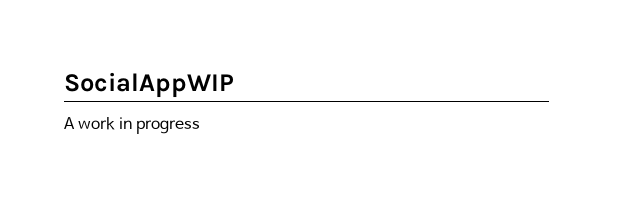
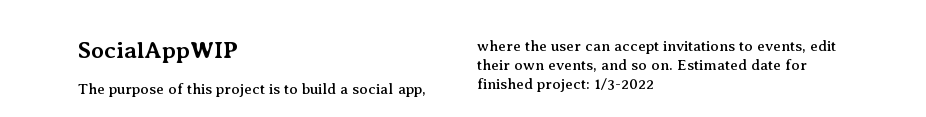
[64,117,200,134] A work in progress -> [78,83,426,97] [477,40,837,54] [477,59,808,72] [477,78,655,92] The purpose of this project is to build a social app, where the user can accept invitations to events, edit their own events, and so on. Estimated date for finished project: 1/3-2022

